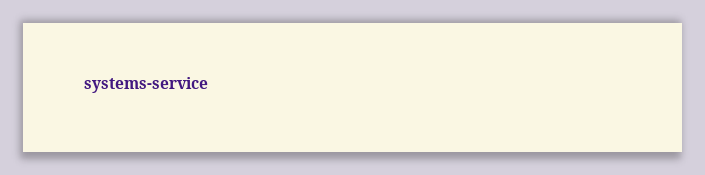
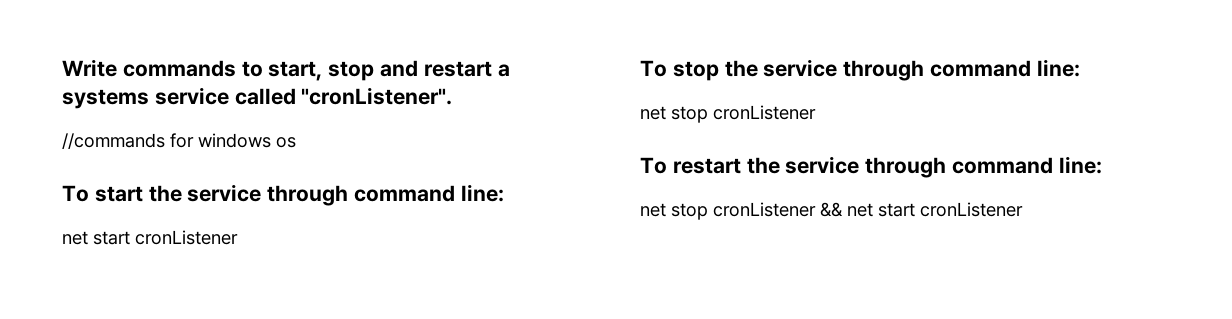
[84,77,208,93] systems-service -> [62,59,510,81] [62,87,453,109] [62,133,296,149] [62,184,504,206] [62,230,238,245] [640,59,1080,81] [640,105,816,123] [640,156,1102,178] [640,202,1023,220] Write commands to start, stop and restart a systems service called "cronListener". // //commands for windows os // To start the service through command line: // net start cronListener // To stop the service through command line: // net stop cronListener // To restart the service through command line: // net stop cronListener && net start cronListener

